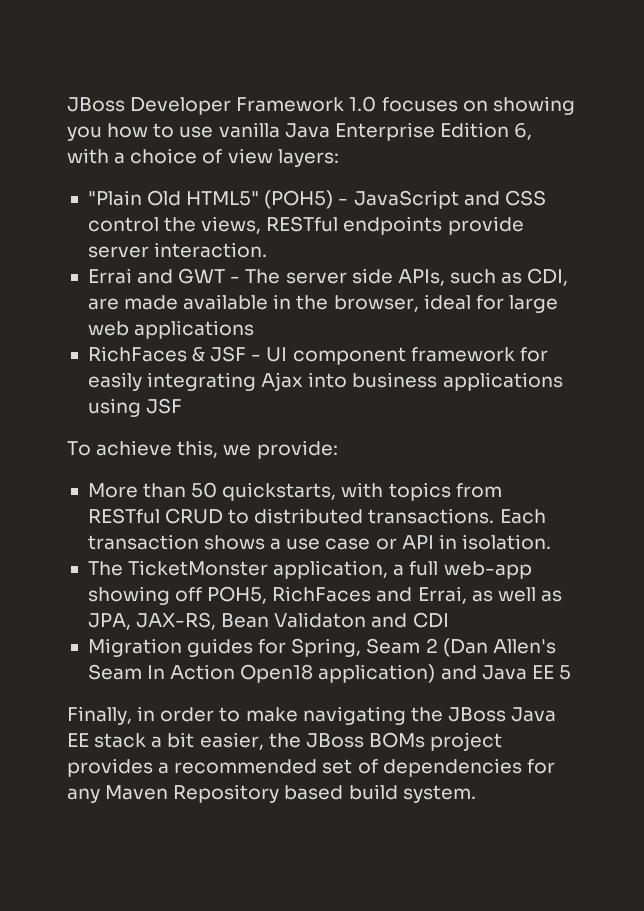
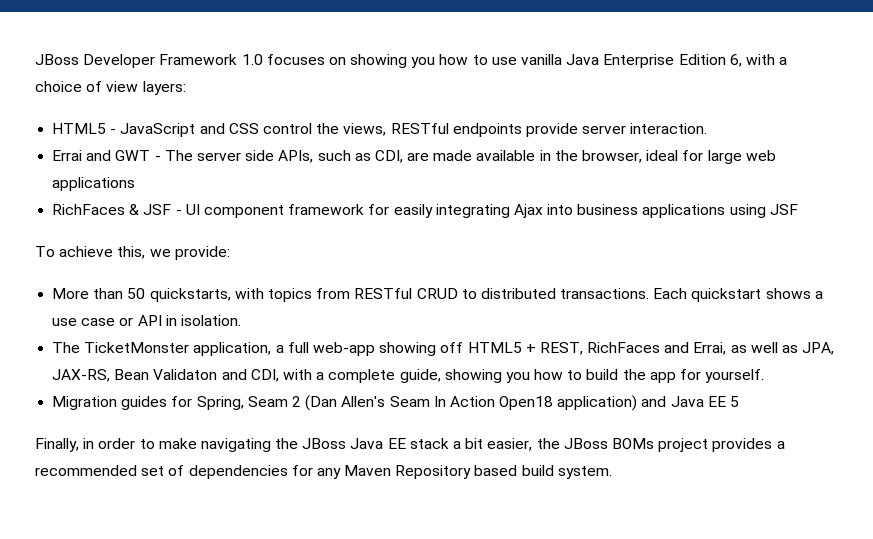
[87,190,334,209] "Plain Old HTML5" (POH5) -> [52,123,107,134] HTML5
[87,534,199,550] transaction -> [691,288,762,302] quickstart
[207,586,268,604] POH5, -> [467,342,583,355] HTML5 + REST,
[412,612,449,628] CDI -> [250,369,765,383] CDI, with a complete guide, showing you how to build the app for yourself.

